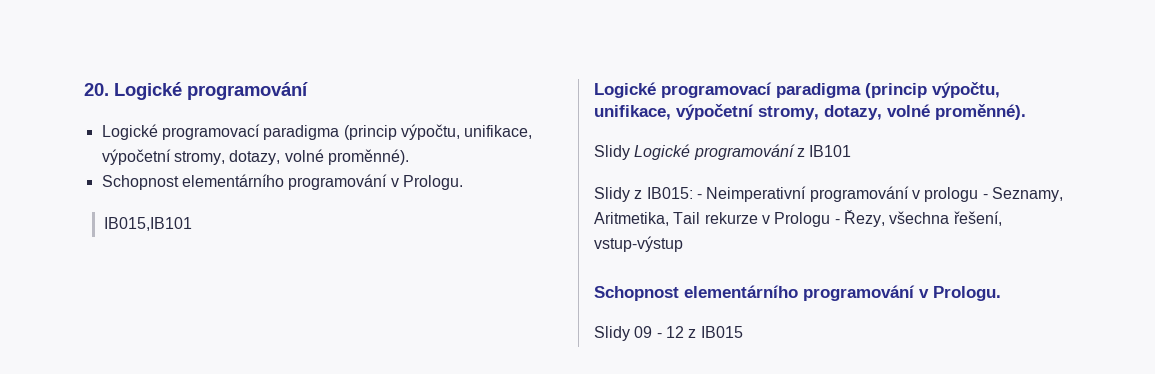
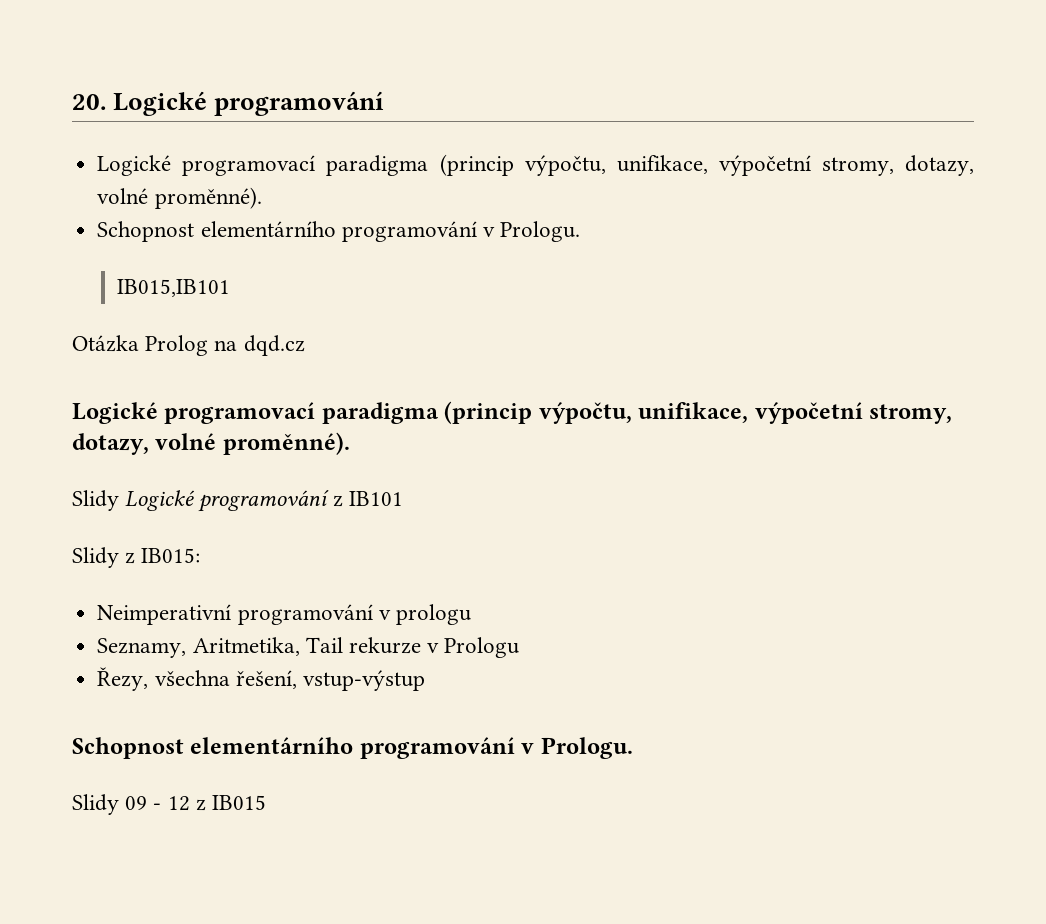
(192, 224) none -> [72,335,305,356] // Otázka Prolog na dqd.cz
[696,194,702,199] - -> (201, 555) //
[982,194,988,199] - -> (471, 614) //
[834,219,840,224] - -> (520, 647) //

